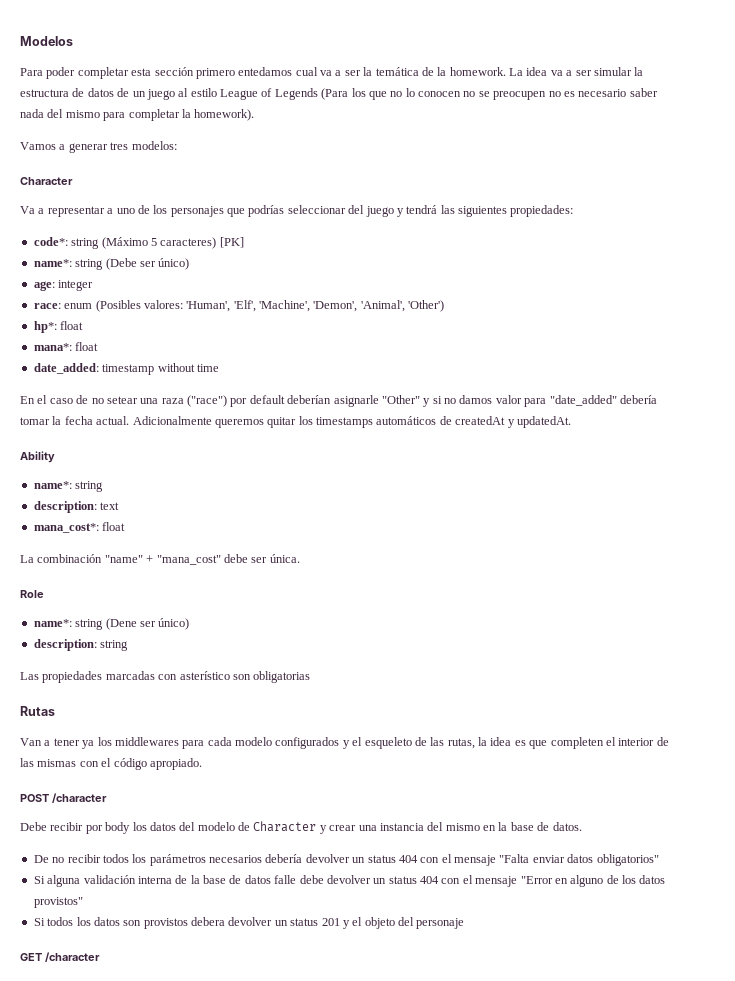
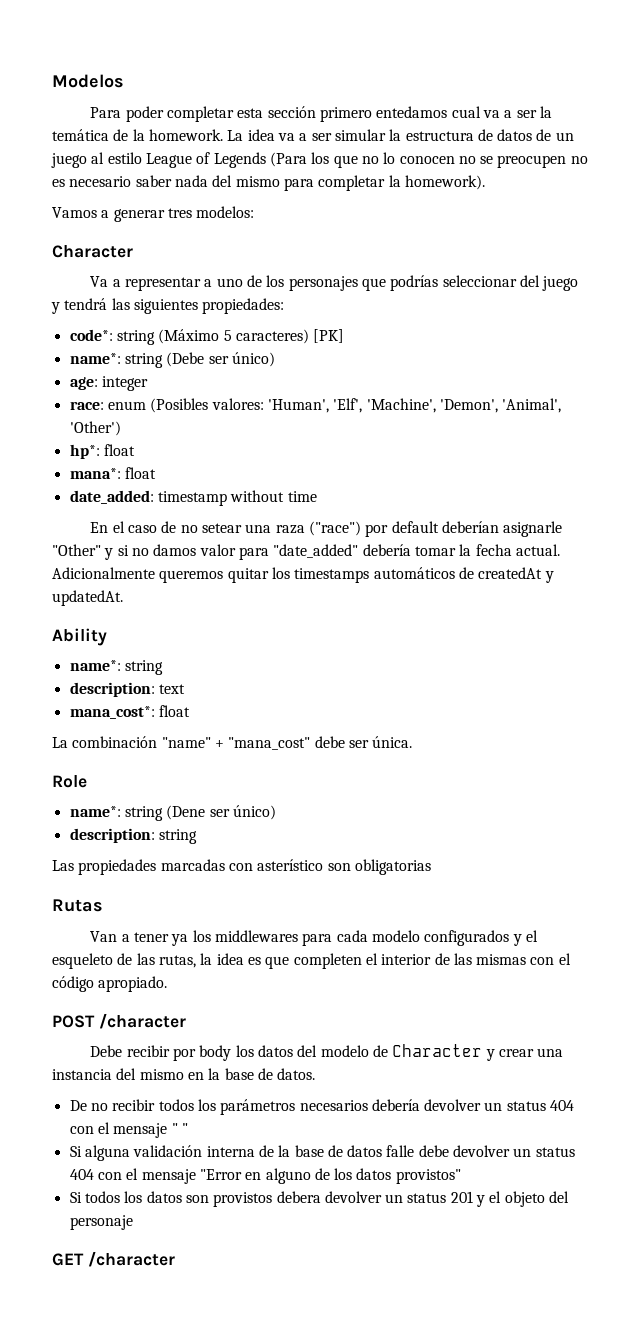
[499,854,659,866] "Falta enviar datos obligatorios" -> [171,1123,188,1134] " "

